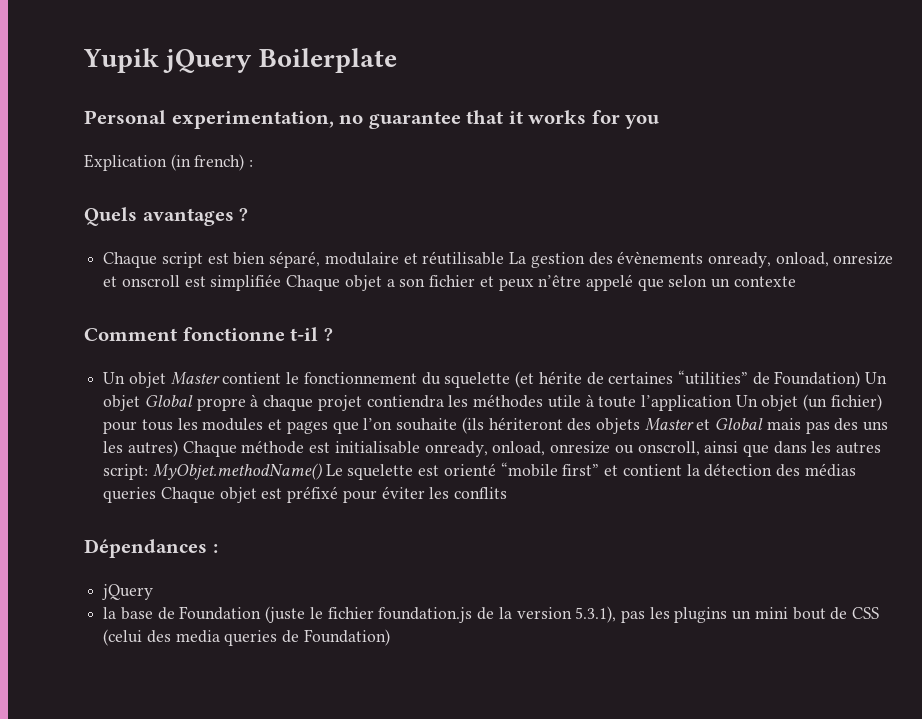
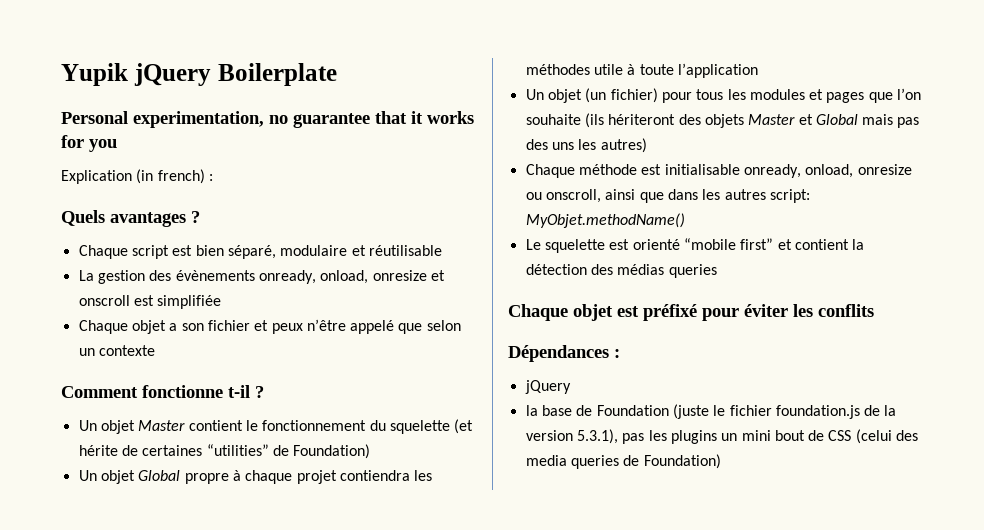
(505, 258) none -> (442, 250) //
(282, 282) none -> (222, 302) //
(861, 379) none -> (371, 451) //
(732, 403) none -> (758, 70) //
(178, 448) none -> (647, 145) //
(322, 471) none -> (685, 220) //
(157, 495) none -> (717, 271) //

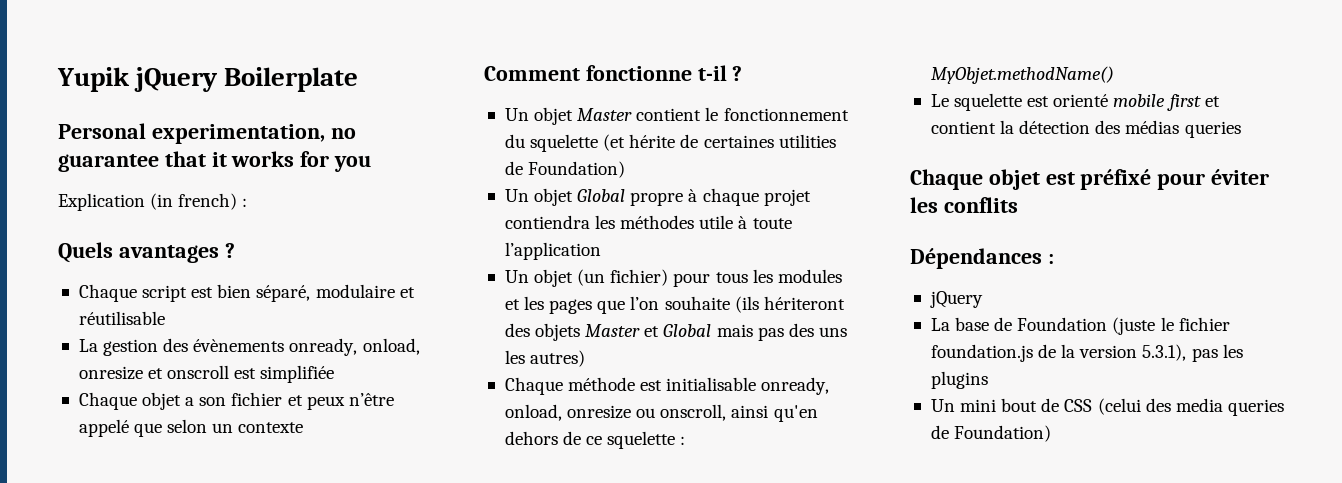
[206,444,269,456] “utilities” -> [778,134,836,148] utilities
(824, 94) none -> [524,296,545,310] les
[639,189,810,203] que dans les autres script: -> [773,405,818,422] [504,431,686,449] qu'en dehors de ce squelette :
[683,238,774,250] “mobile first” -> [1113,94,1201,111] mobile first
[525,405,538,416] la -> [930,318,950,331] La
[721,433,738,441] un -> [930,399,955,412] // Un

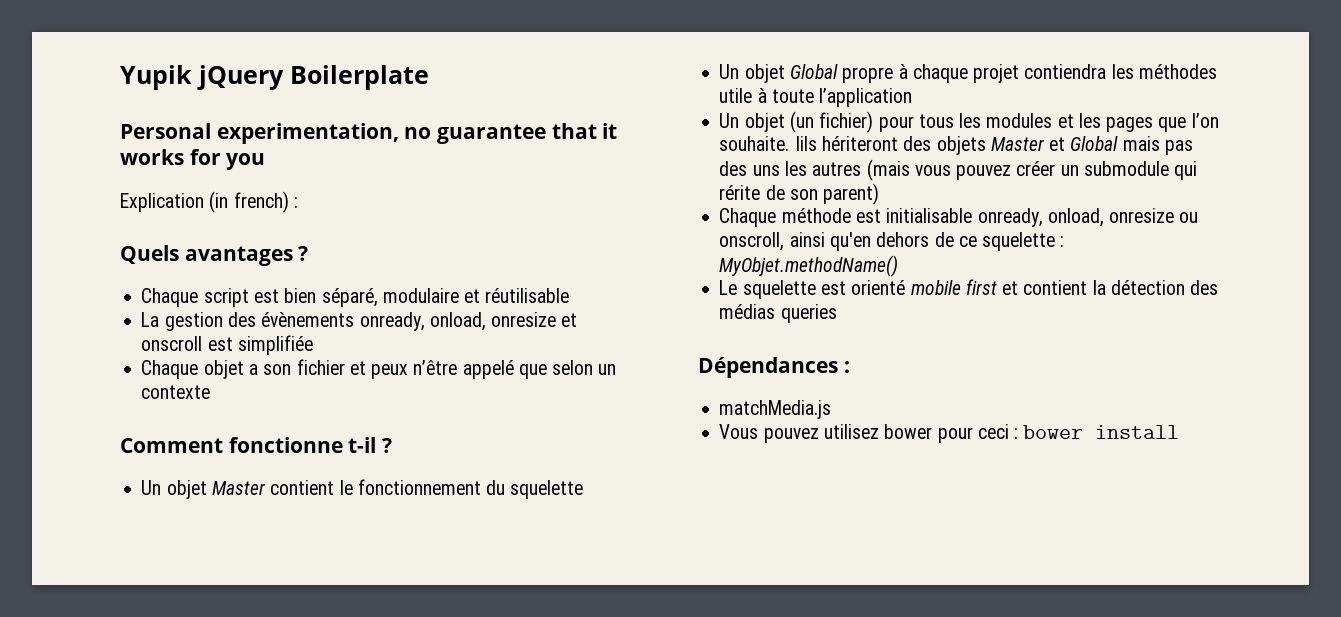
[603,134,836,151] [504,161,626,178] (et hérite de certaines utilities de Foundation) -> (584, 489) none
[664,296,759,313] souhaite (ils -> [719,136,817,151] souhaite. Iils
[530,350,586,367] autres) -> [812,159,1198,181] [719,183,880,205] autres (mais vous pouvez créer un submodule qui rérite de son parent)
[910,169,1270,190] [910,197,1018,213] [910,248,1054,269] [929,291,983,308] [930,317,1230,335] [930,344,1243,362] [930,371,988,389] [930,398,1284,416] [930,425,1052,442] Chaque objet est préfixé pour éviter les conflits // Dépendances : // jQuery // La base de Foundation (juste le fichier foundation.js de la version 5.3.1), pas les plugins // Un mini bout de CSS (celui des media queries de Foundation) -> [698,357,850,378] [719,400,832,419] [719,424,1180,443] Dépendances : // matchMedia.js // Vous pouvez utilisez bower pour ceci : bower install

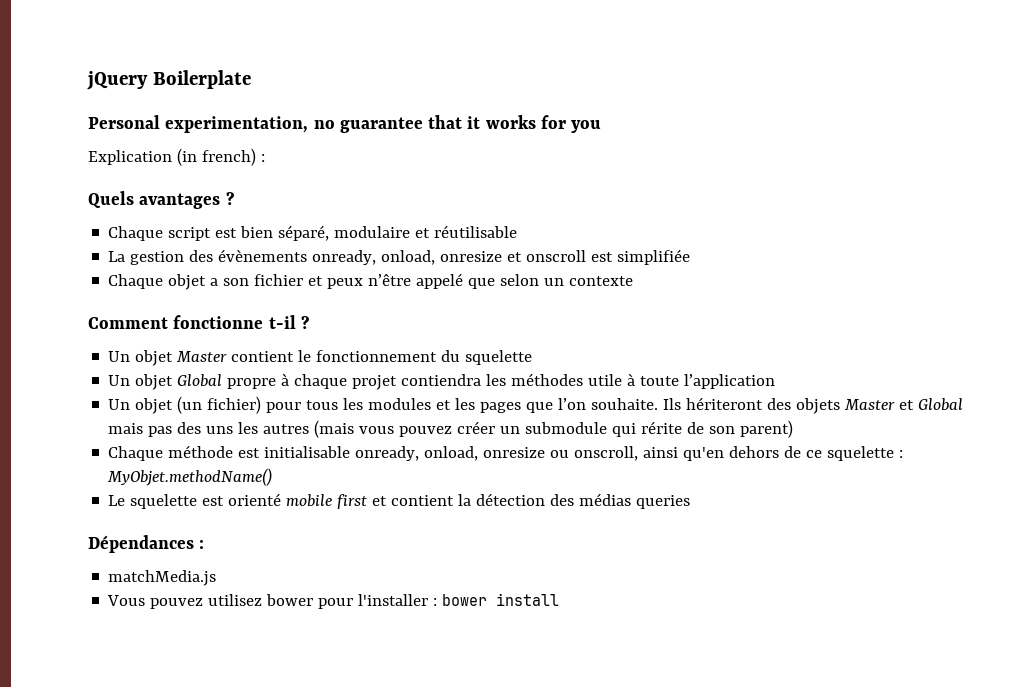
[120,65,192,90] Yupik -> (87, 80) none
[794,136,817,151] Iils -> [663,398,682,410] Ils
[977,424,1009,439] ceci -> [358,594,429,606] l'installer

